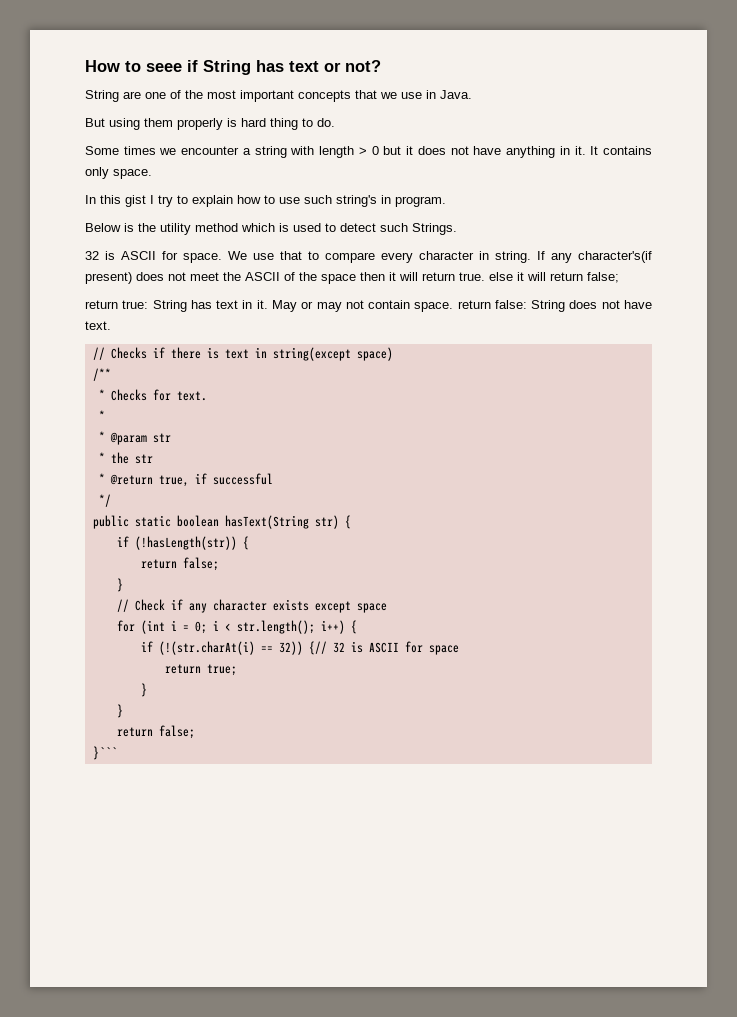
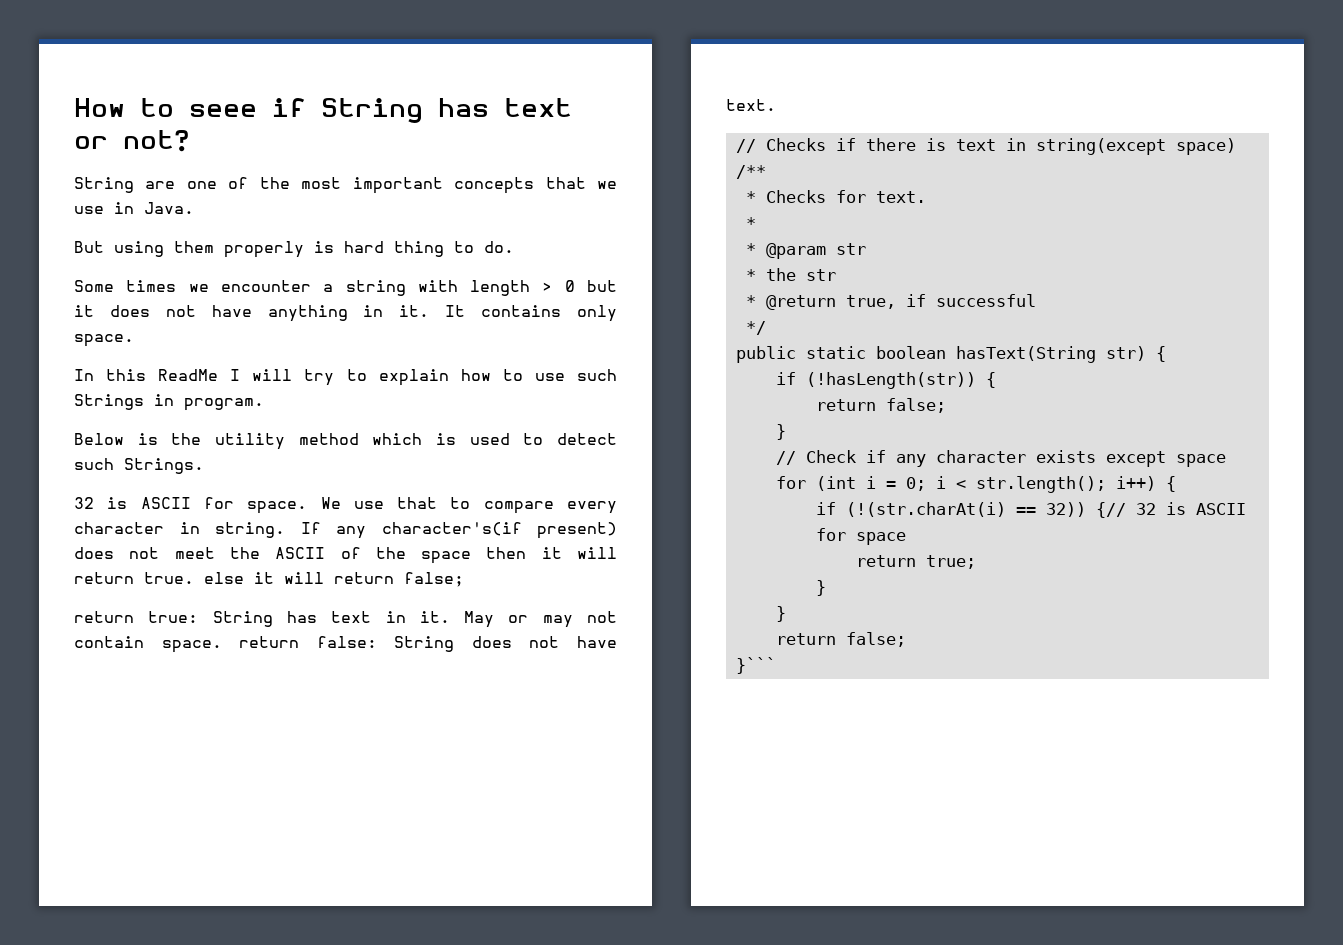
[125,195,154,207] gist I -> [158,369,293,381] ReadMe I will
[336,195,377,207] string's -> [74,394,144,410] Strings

